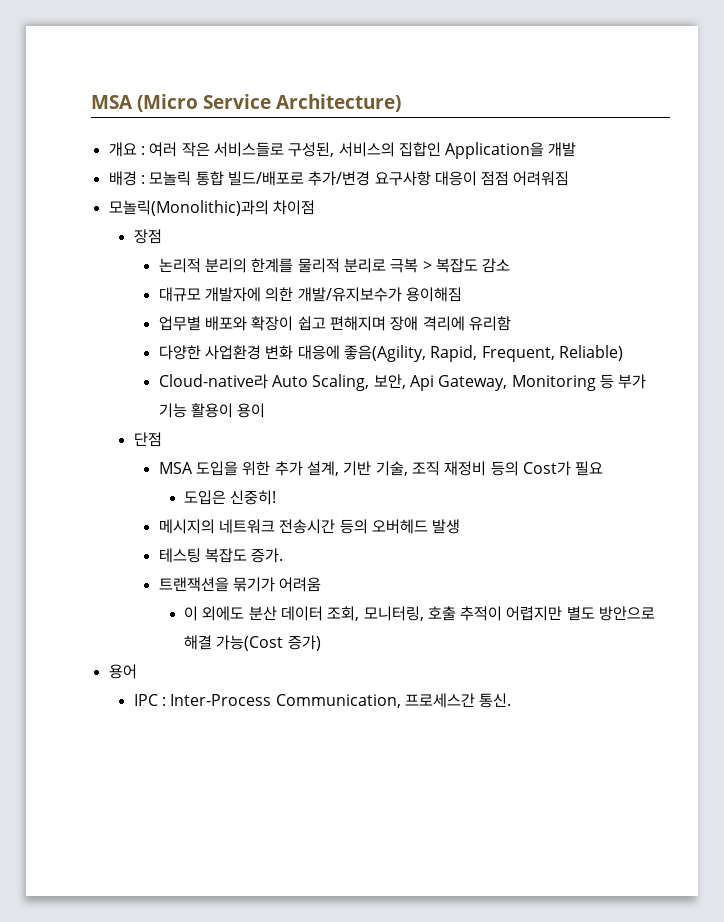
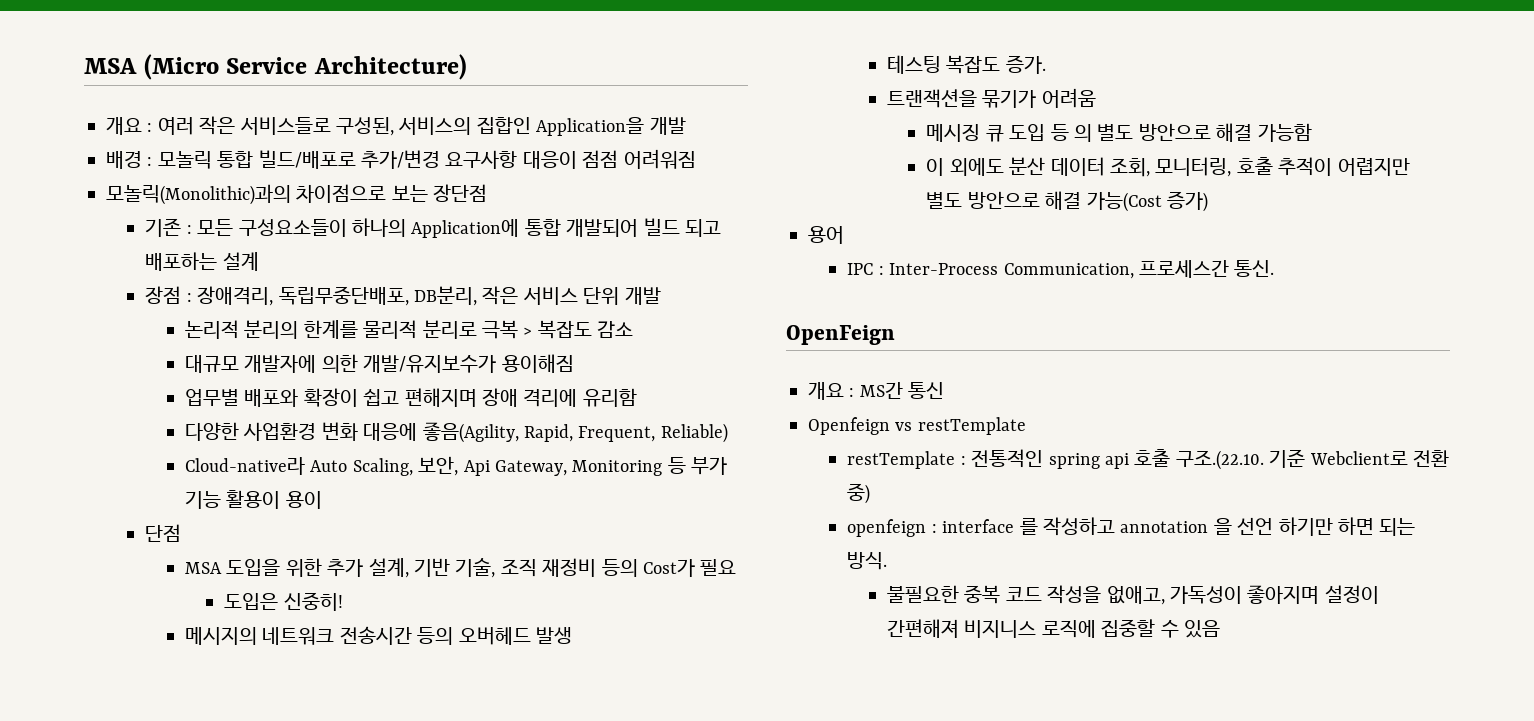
[272,200,315,215] [133,229,162,244] 차이점 // 장점 -> [296,184,488,203] [145,218,722,238] [145,252,259,271] [145,286,661,306] 차이점으로 보는 장단점 // 기존 : 모든 구성요소들이 하나의 Application에 통합 개발되어 빌드 되고 배포하는 설계 // 장점 : 장애격리, 독립무중단배포, DB분리, 작은 서비스 단위 개발
(322, 584) none -> [926,123,1312,142] // 메시징 큐 도입 등 의 별도 방안으로 해결 가능함
(512, 700) none -> [786,325,895,345] [808,382,945,400] [808,417,1026,435] [847,449,1450,470] [847,483,871,504] [847,517,1416,537] [847,551,888,570] [886,585,1379,605] [886,619,1220,638] // OpenFeign // 개요 : MS간 통신 // Openfeign vs restTemplate // restTemplate : 전통적인 spring api 호출 구조.(22.10. 기준 Webclient로 전환 중) // openfeign : interface 를 작성하고 annotation 을 선언 하기만 하면 되는 방식. // 불필요한 중복 코드 작성을 없애고, 가독성이 좋아지며 설정이 간편해져 비지니스 로직에 집중할 수 있음

